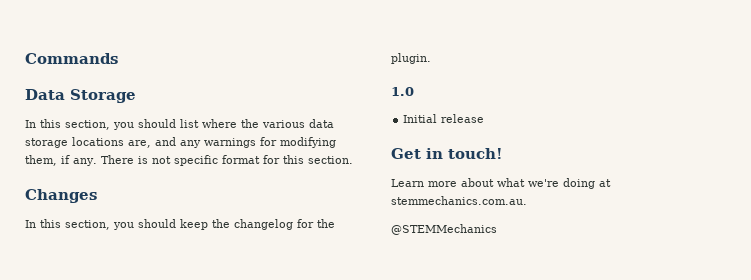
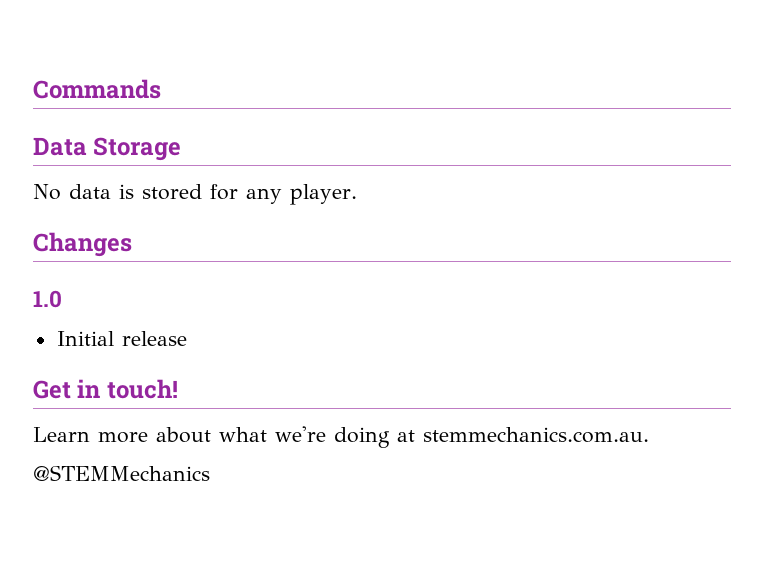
[25,119,334,130] [25,137,336,148] [25,155,353,166] [25,189,97,203] [25,219,335,230] [391,53,431,64] In this section, you should list where the various data storage locations are, and any warnings for modifying them, if any. There is not specific format for this section. // Changes // In this section, you should keep the changelog for the plugin. -> [33,184,357,205] [33,232,132,257] No data is stored for any player. // Changes

